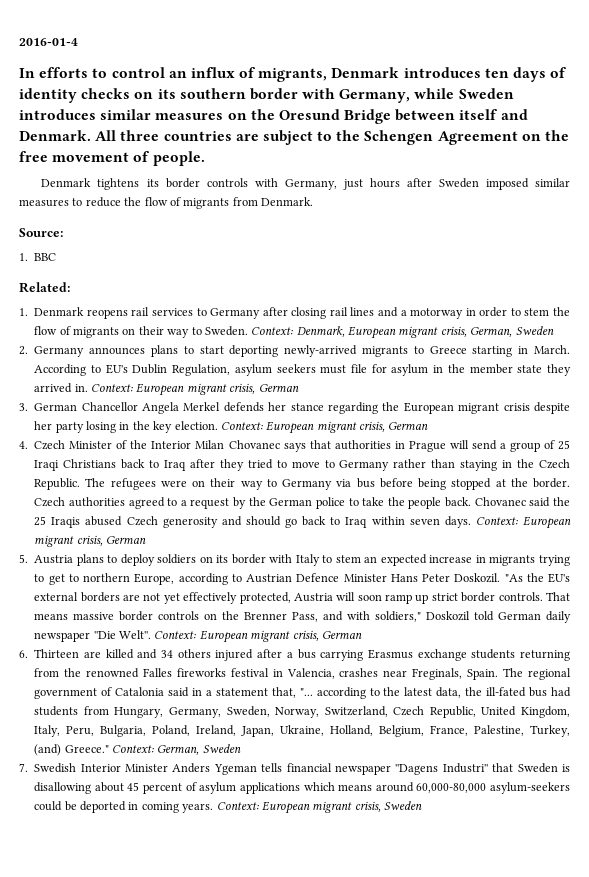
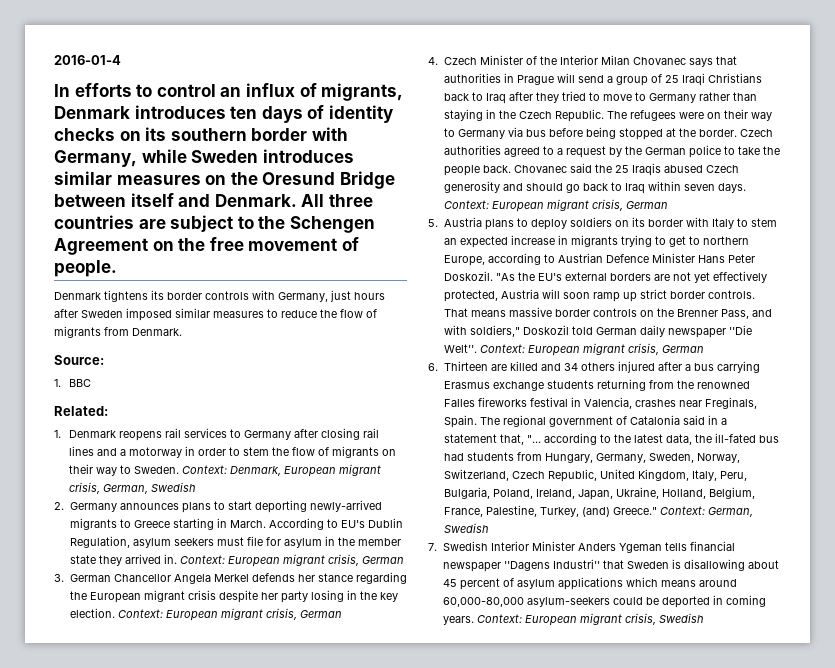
[515,326,554,335] Sweden -> [151,482,197,492] Swedish
[202,744,241,753] Sweden -> [443,523,489,533] Swedish
[384,801,422,810] Sweden -> [659,613,705,623] Swedish

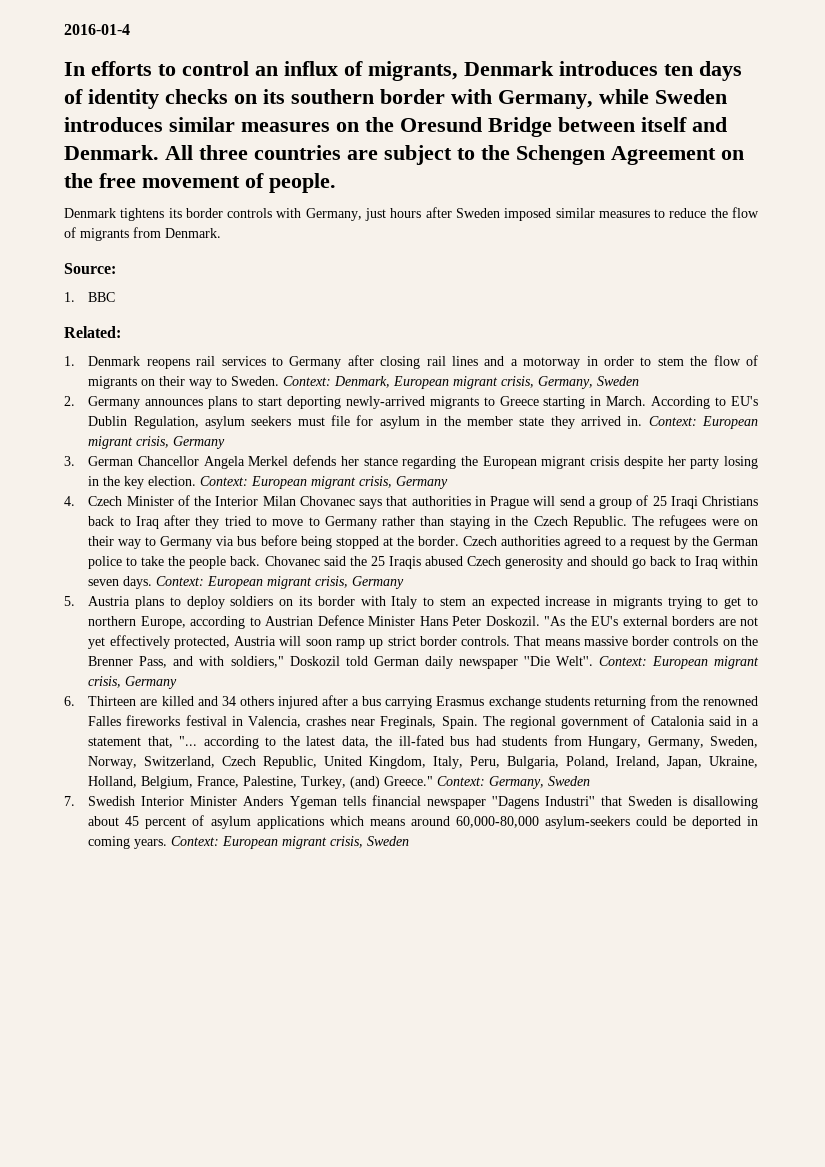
[103,482,197,494] German, Swedish -> [538,376,640,389] Germany, Sweden
[361,556,404,564] German -> [173,436,226,449] Germany
[299,610,342,618] German -> [396,476,449,489] Germany
[625,201,668,209] German -> [352,576,405,589] Germany
[661,345,704,353] German -> [125,676,178,689] Germany
[707,507,753,517] [443,523,489,533] German, Swedish -> [489,776,591,789] Germany, Sweden
[659,613,705,623] Swedish -> [367,836,410,846] Sweden

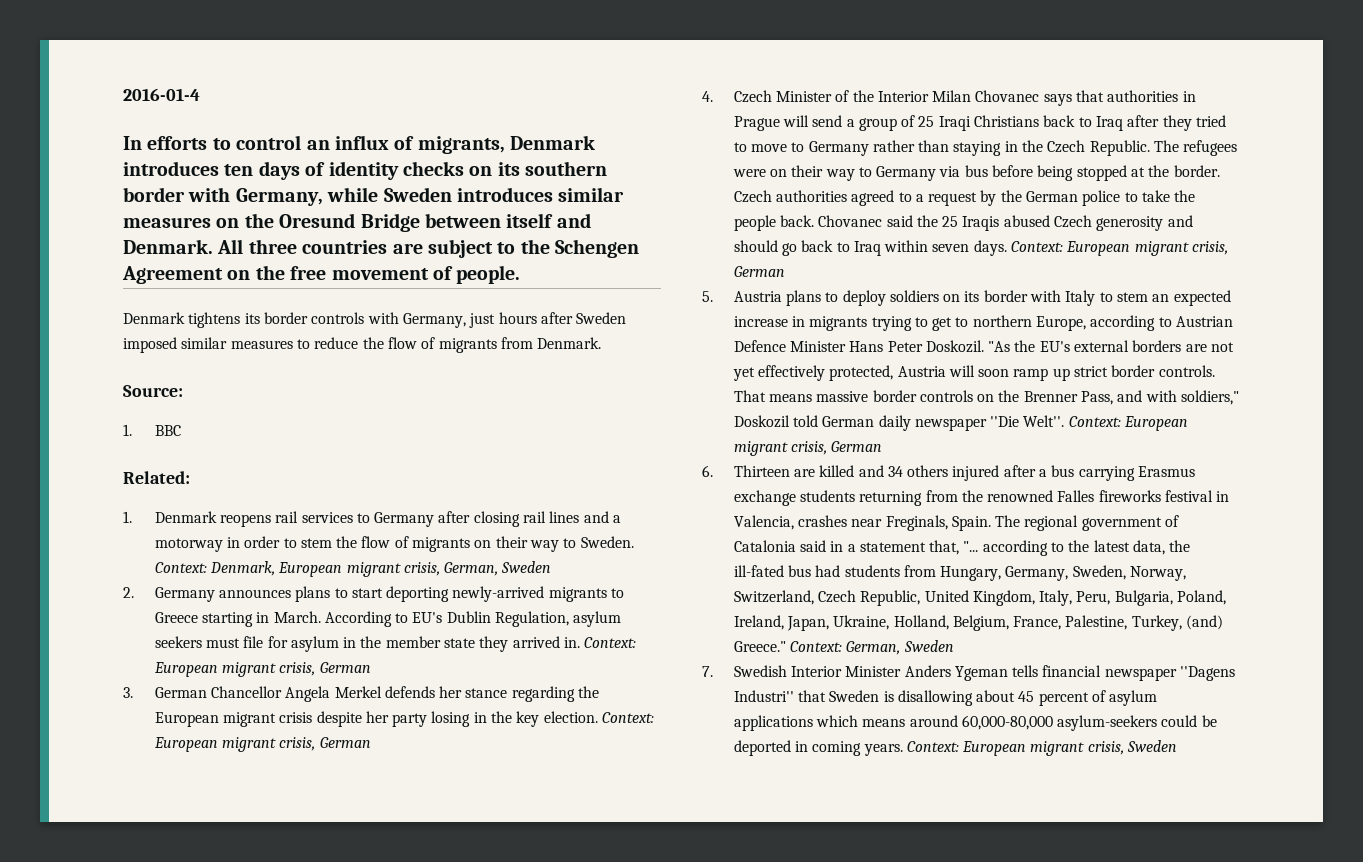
[538,376,594,389] Germany, -> [444,562,499,576] German,
[173,436,226,449] Germany -> [319,662,371,673] German
[396,476,449,489] Germany -> [319,737,371,748] German
[352,576,405,589] Germany -> [733,266,785,277] German
[125,676,178,689] Germany -> [831,441,883,452] German
[489,776,545,789] Germany, -> [846,641,901,655] German,

